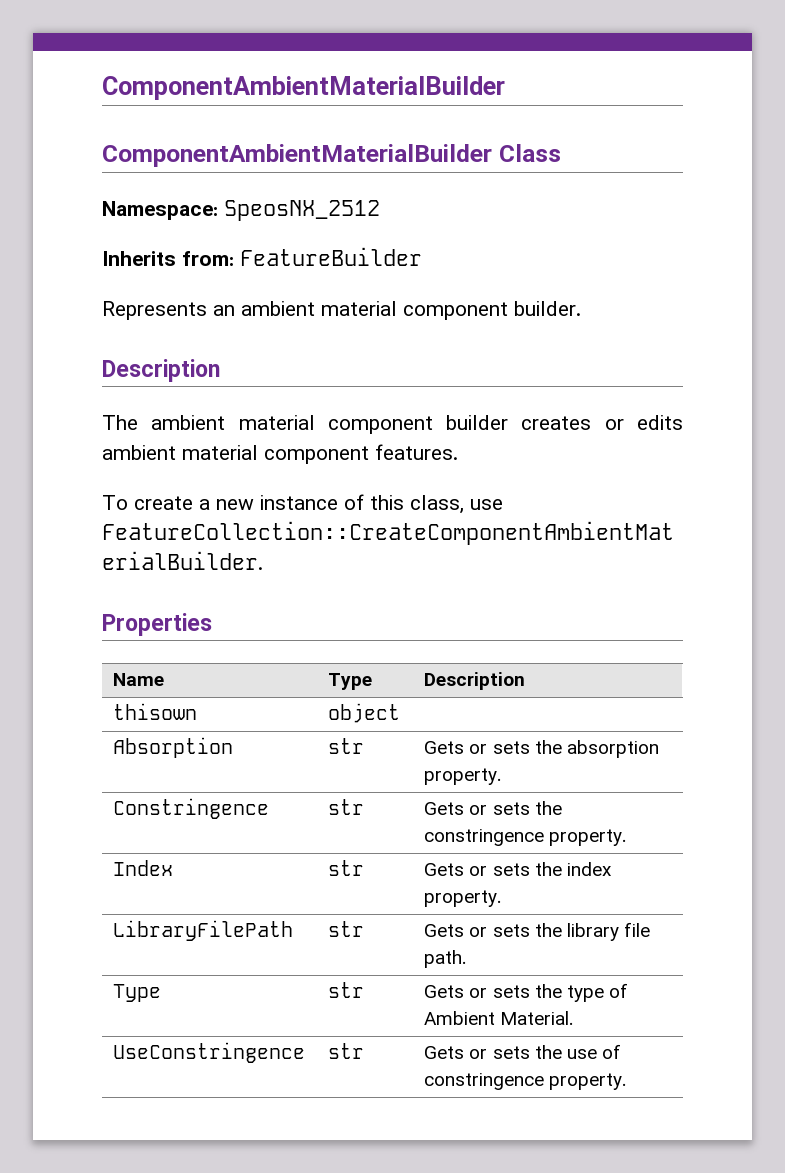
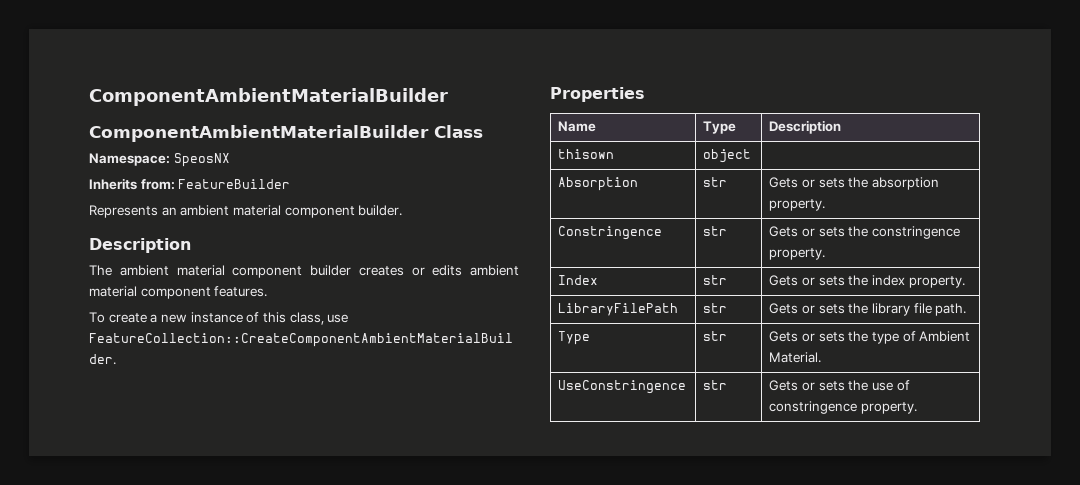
[224,200,380,221] SpeosNX_2512 -> [173,153,230,167] SpeosNX

